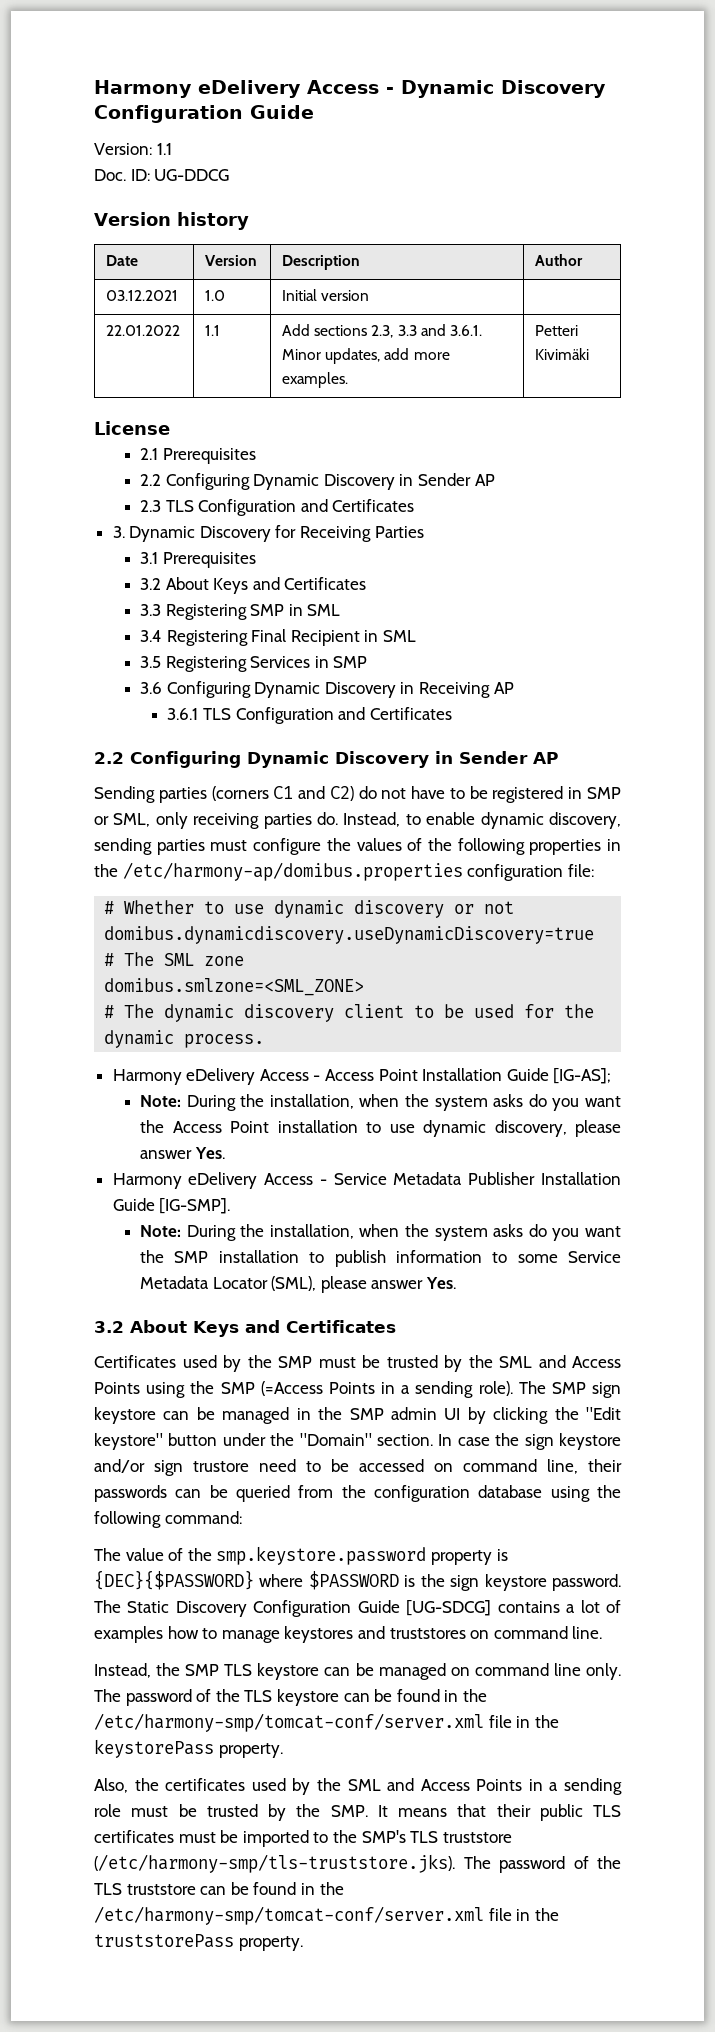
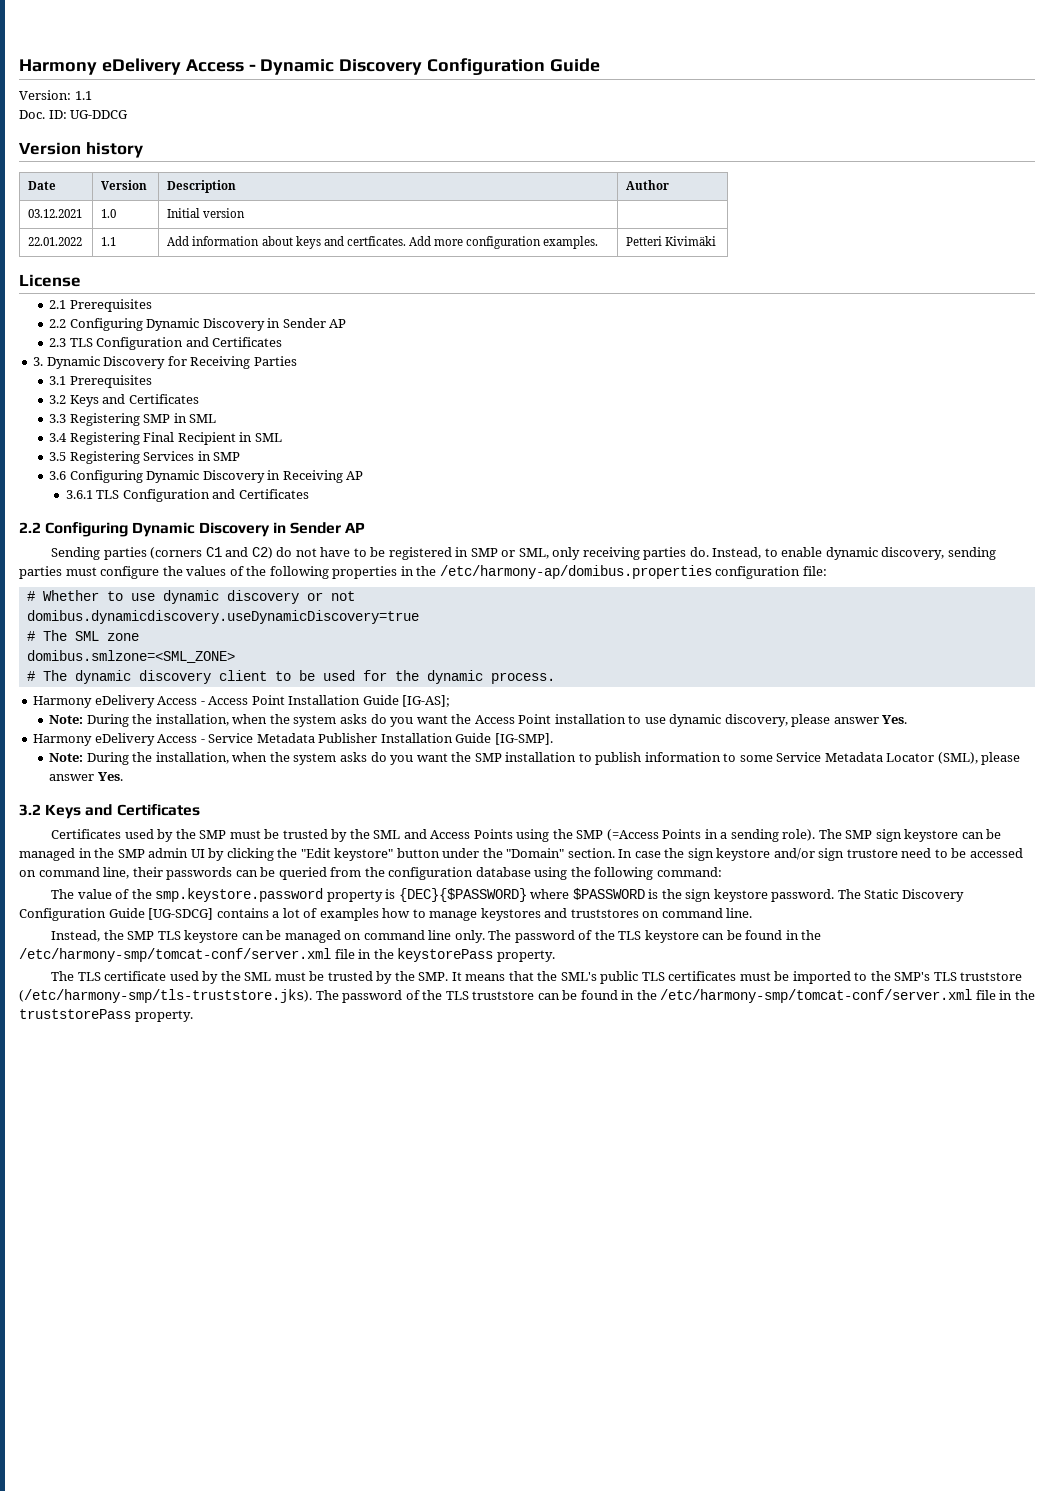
[314,324,482,338] [282,348,450,364] sections 2.3, 3.3 and 3.6.1. Minor updates, add more -> [192,236,542,249] information about keys and certficates. Add more configuration
[165,577,209,590] About -> (67, 399) none
[130,1320,187,1333] About -> (41, 810) none
[94,1778,246,1793] Also, the certificates -> [51,971,167,981] The TLS certificate
[387,1778,622,1795] [94,1804,121,1817] and Access Points in a sending role -> (272, 976) none
[496,1804,531,1817] their -> [537,971,597,981] the SML's

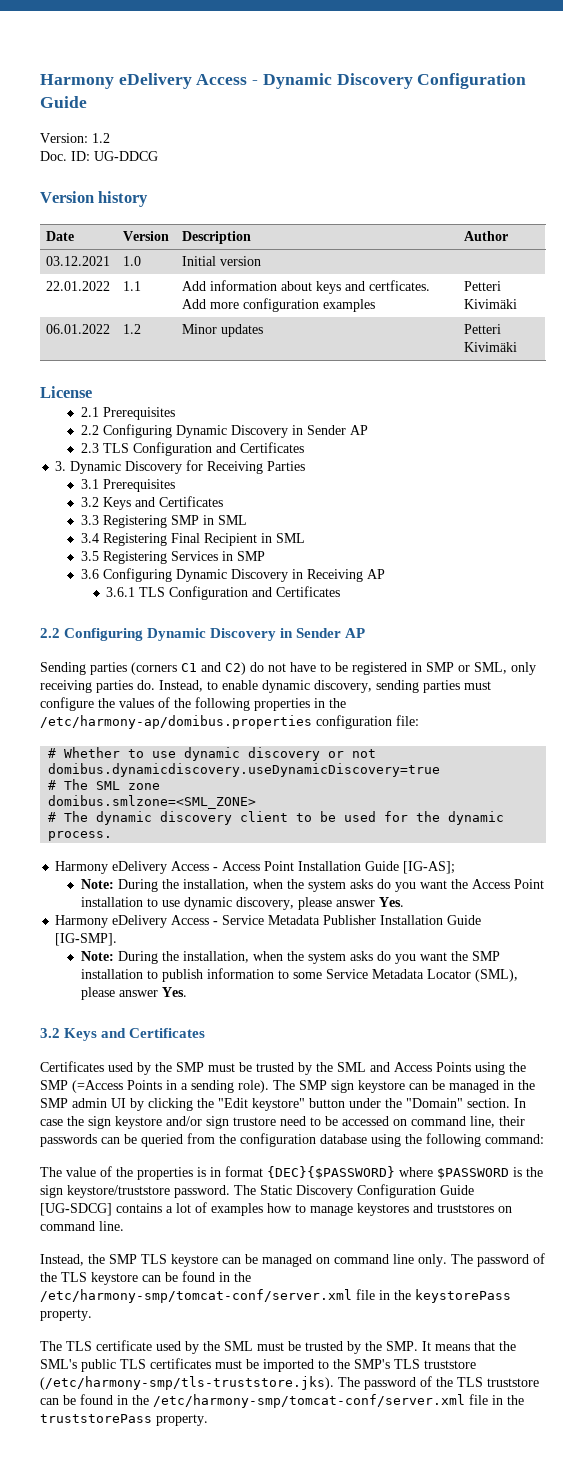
[74,91,92,100] 1.1 -> [92,133,110,143] 1.2
[543,236,599,249] examples. -> [323,299,376,312] [464,281,502,291] [464,299,518,309] [46,324,111,334] [123,324,142,334] [182,324,264,337] examples | Petteri Kivimäki // 06.01.2022 | 1.2 | Minor updates
[155,888,396,902] smp.keystore.password property is -> [137,1166,263,1180] properties is in format
[713,889,768,902] keystore -> [67,1185,170,1198] keystore/truststore

